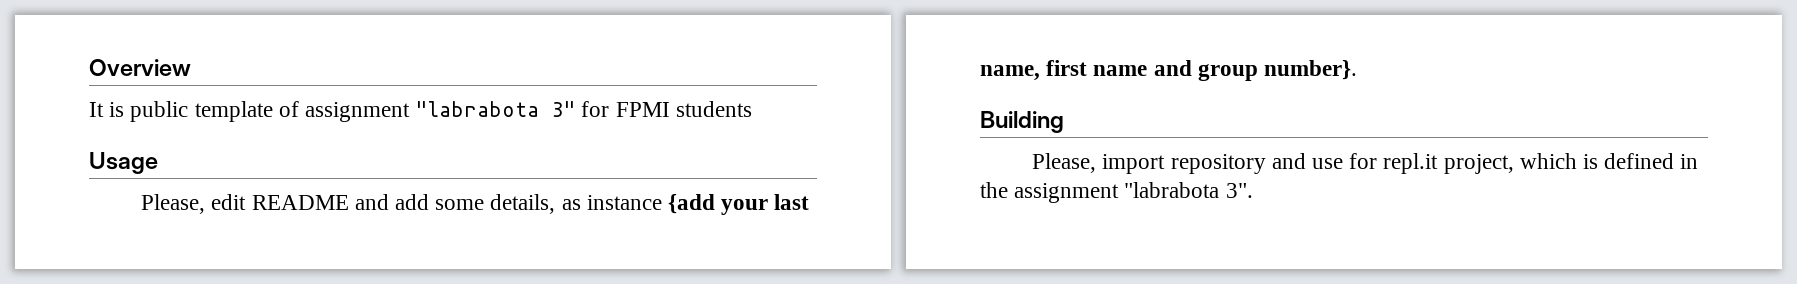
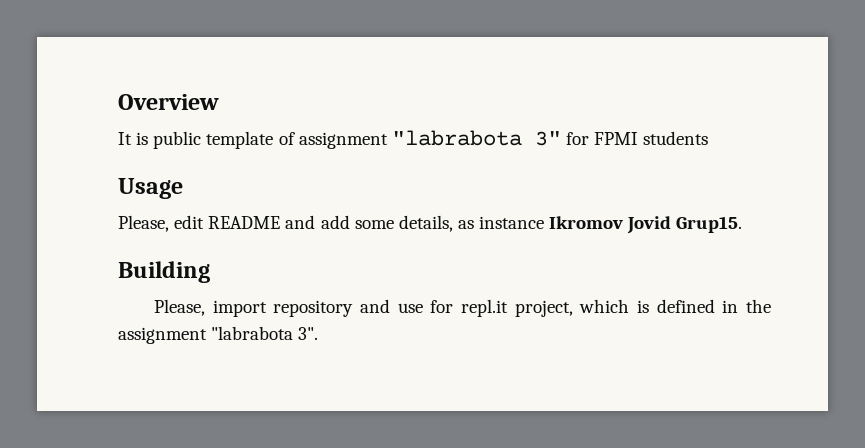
[668,194,810,215] [980,60,1358,81] {add your last name, first name and group number}. -> [549,216,743,234] Ikromov Jovid Grup15.

